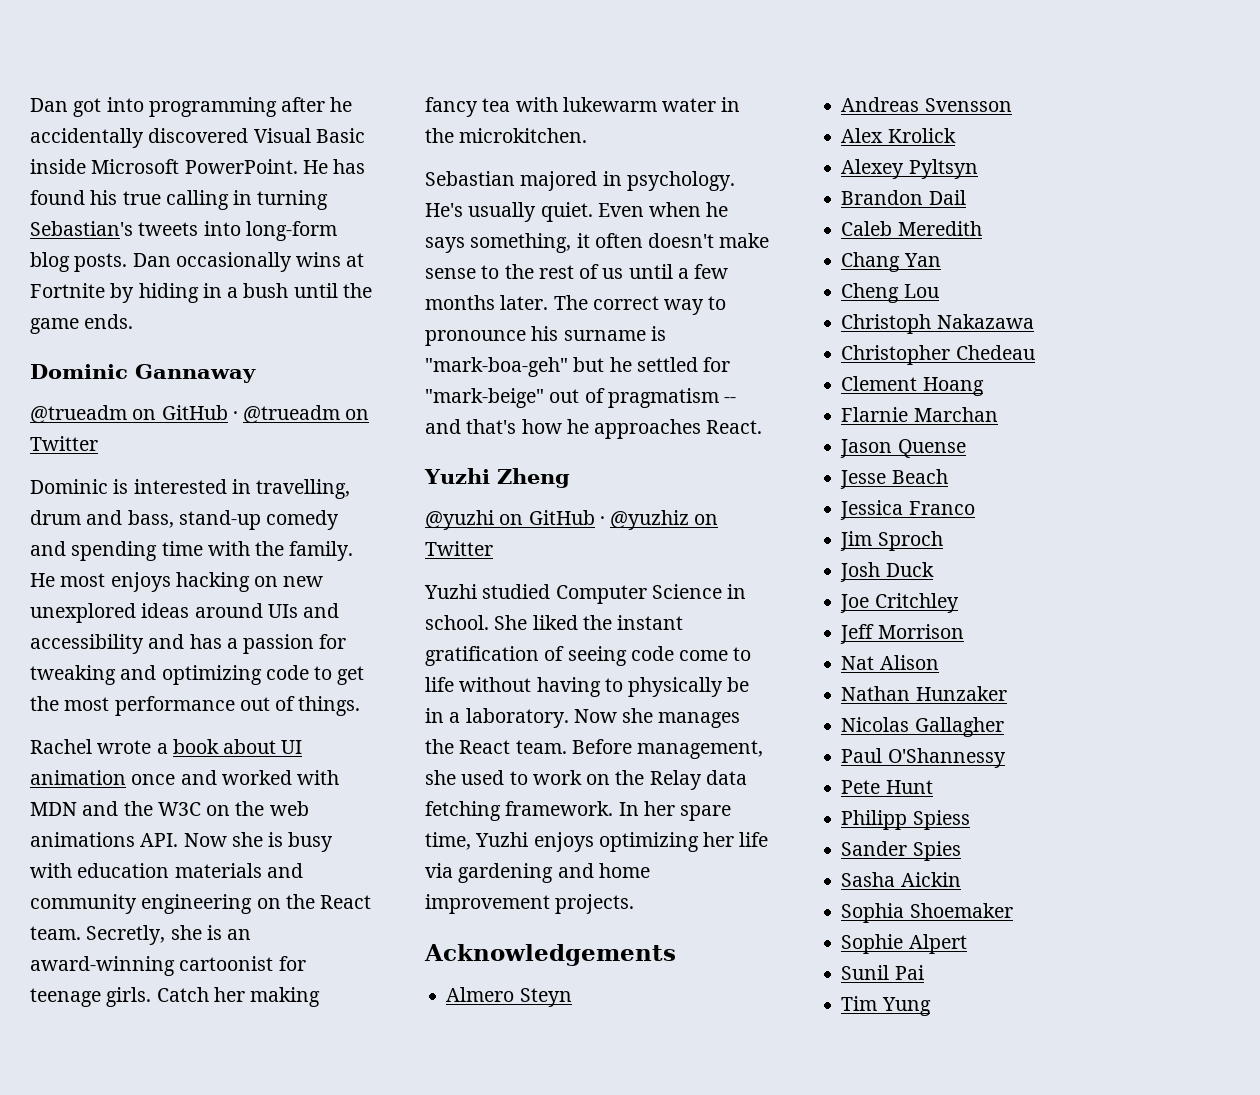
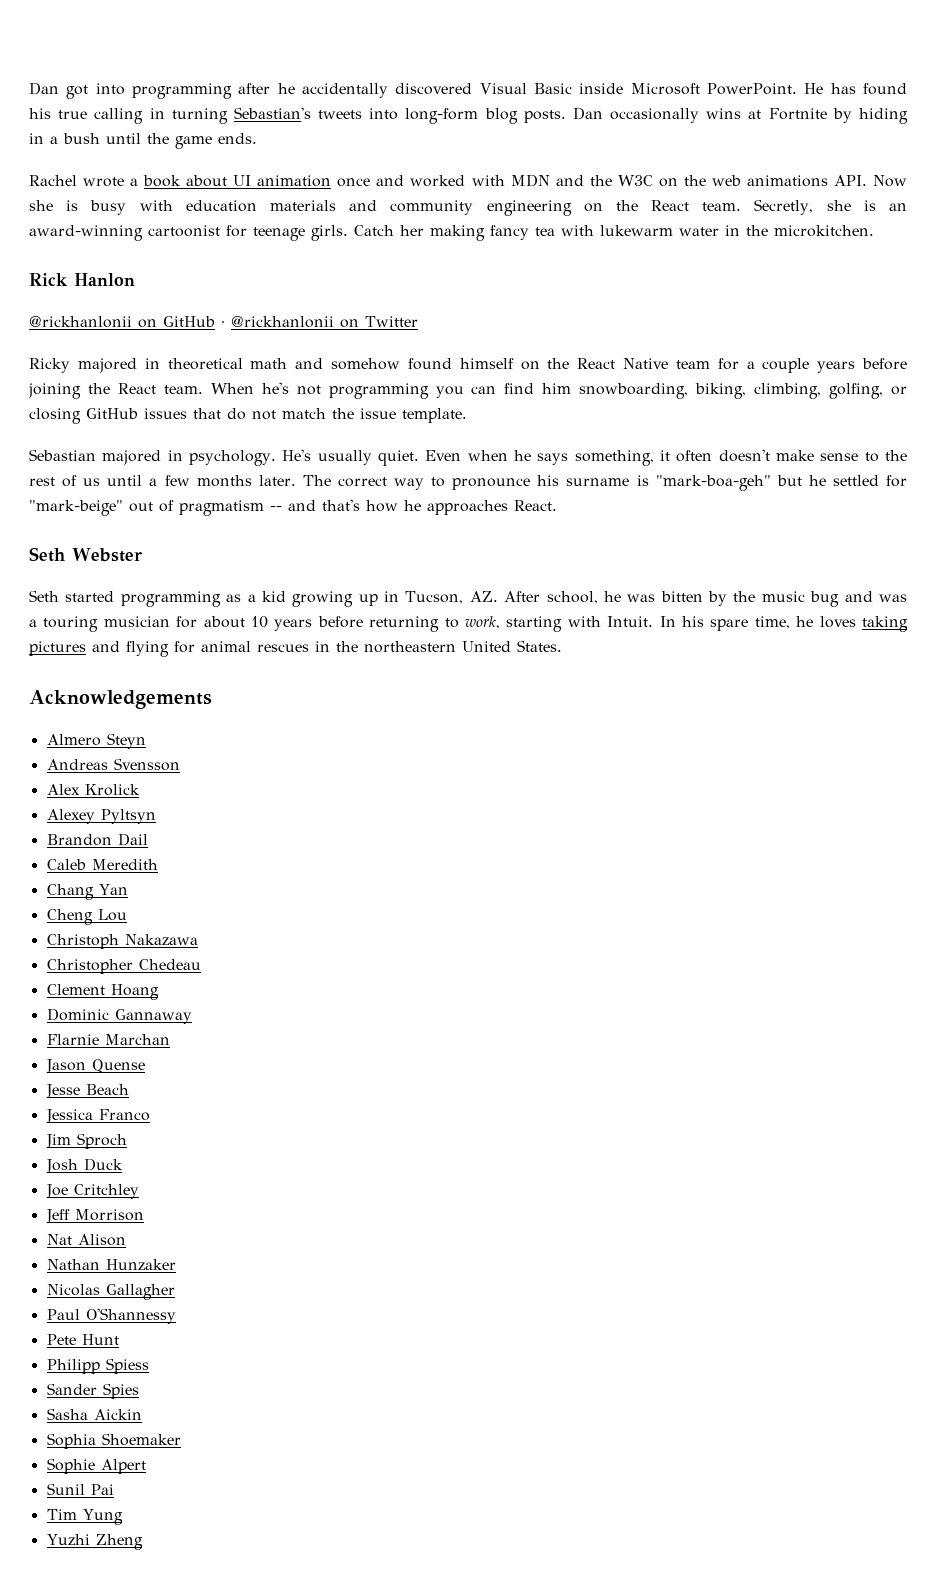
[30,364,256,383] [30,405,370,424] [30,436,98,451] [30,479,351,499] [30,510,340,530] [30,541,354,561] [30,572,324,592] [30,603,340,623] [30,634,347,654] [30,665,365,685] [30,696,361,716] // Dominic Gannaway // @trueadm on GitHub · @trueadm on Twitter // Dominic is interested in travelling, drum and bass, stand-up comedy and spending time with the family. He most enjoys hacking on new unexplored ideas around UIs and accessibility and has a passion for tweaking and optimizing code to get the most performance out of things. -> (257, 138) none
(588, 135) none -> [29,273,135,286] [29,316,418,328] [29,358,908,373] [28,382,907,399] [29,408,467,424] // Rick Hanlon // @rickhanlonii on GitHub · @rickhanlonii on Twitter // Ricky majored in theoretical math and somehow found himself on the React Native team for a couple years before joining the React team. When he's not programming you can find him snowboarding, biking, climbing, golfing, or closing GitHub issues that do not match the issue template.
[424,468,570,488] [425,510,719,530] [425,541,493,556] [424,584,747,604] [425,615,684,630] [425,646,752,666] [425,677,750,697] [425,708,741,728] [425,739,764,759] [425,770,747,790] [425,801,732,821] [425,832,769,852] [425,863,650,883] [425,894,635,914] Yuzhi Zheng // @yuzhi on GitHub · @yuzhiz on Twitter // Yuzhi studied Computer Science in school. She liked the instant gratification of seeing code come to life without having to physically be in a laboratory. Now she manages the React team. Before management, she used to work on the Relay data fetching framework. In her spare time, Yuzhi enjoys optimizing her life via gardening and home improvement projects. -> [29,547,142,562] [29,590,908,607] [29,616,908,632] [29,640,562,657] Seth Webster // Seth started programming as a kid growing up in Tucson, AZ. After school, he was bitten by the music bug and was a touring musician for about 10 years before returning to work, starting with Intuit. In his spare time, he loves taking pictures and flying for animal rescues in the northeastern United States.
(984, 386) none -> [46,1008,192,1024] // Dominic Gannaway
(931, 1006) none -> [46,1534,143,1550] // Yuzhi Zheng

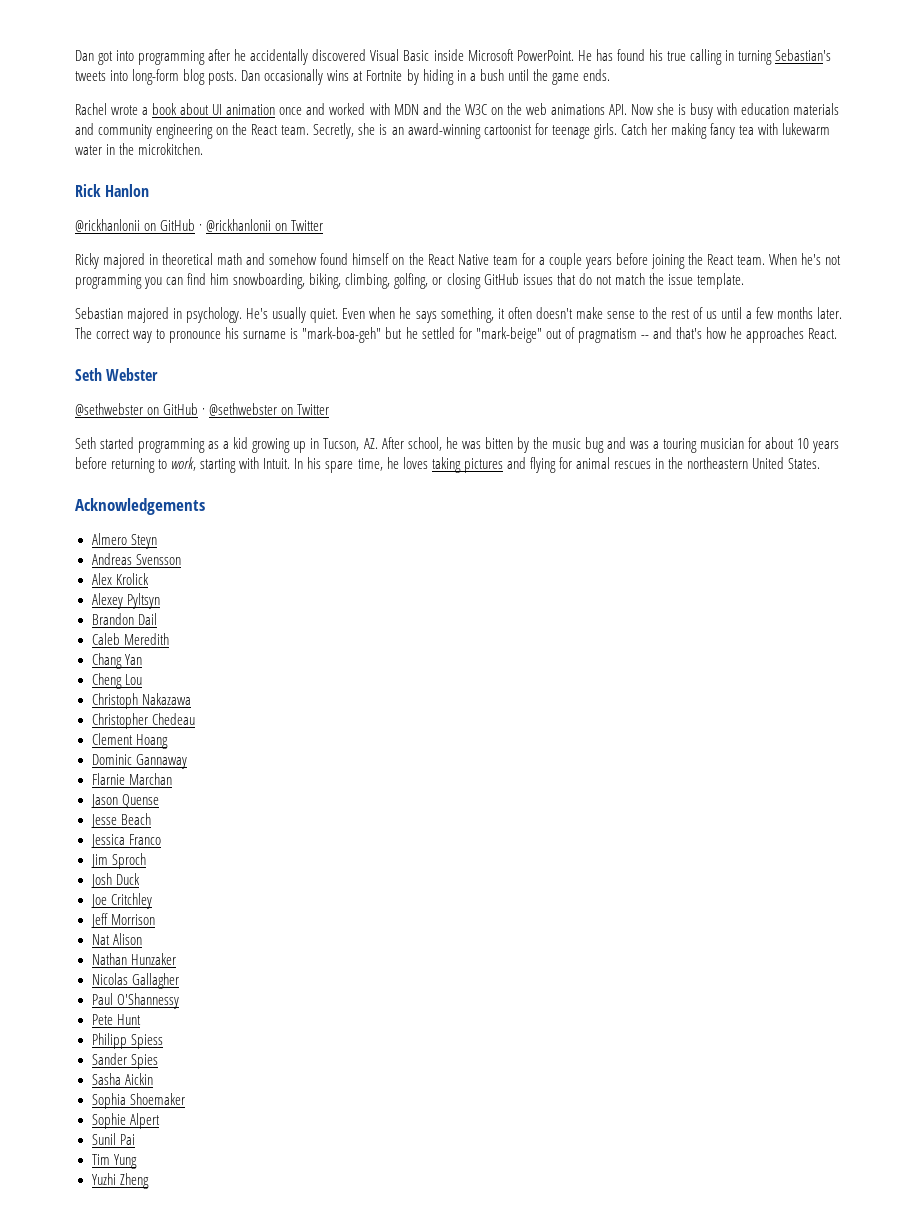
(142, 555) none -> [75,403,330,416] // @sethwebster on GitHub · @sethwebster on Twitter

